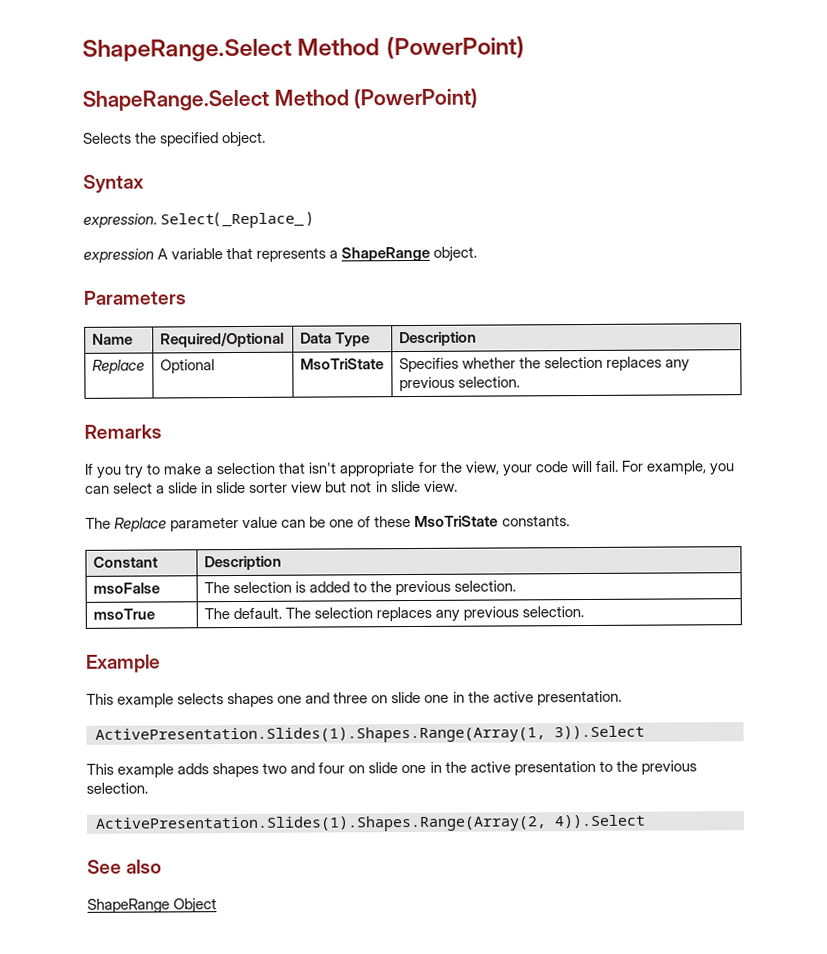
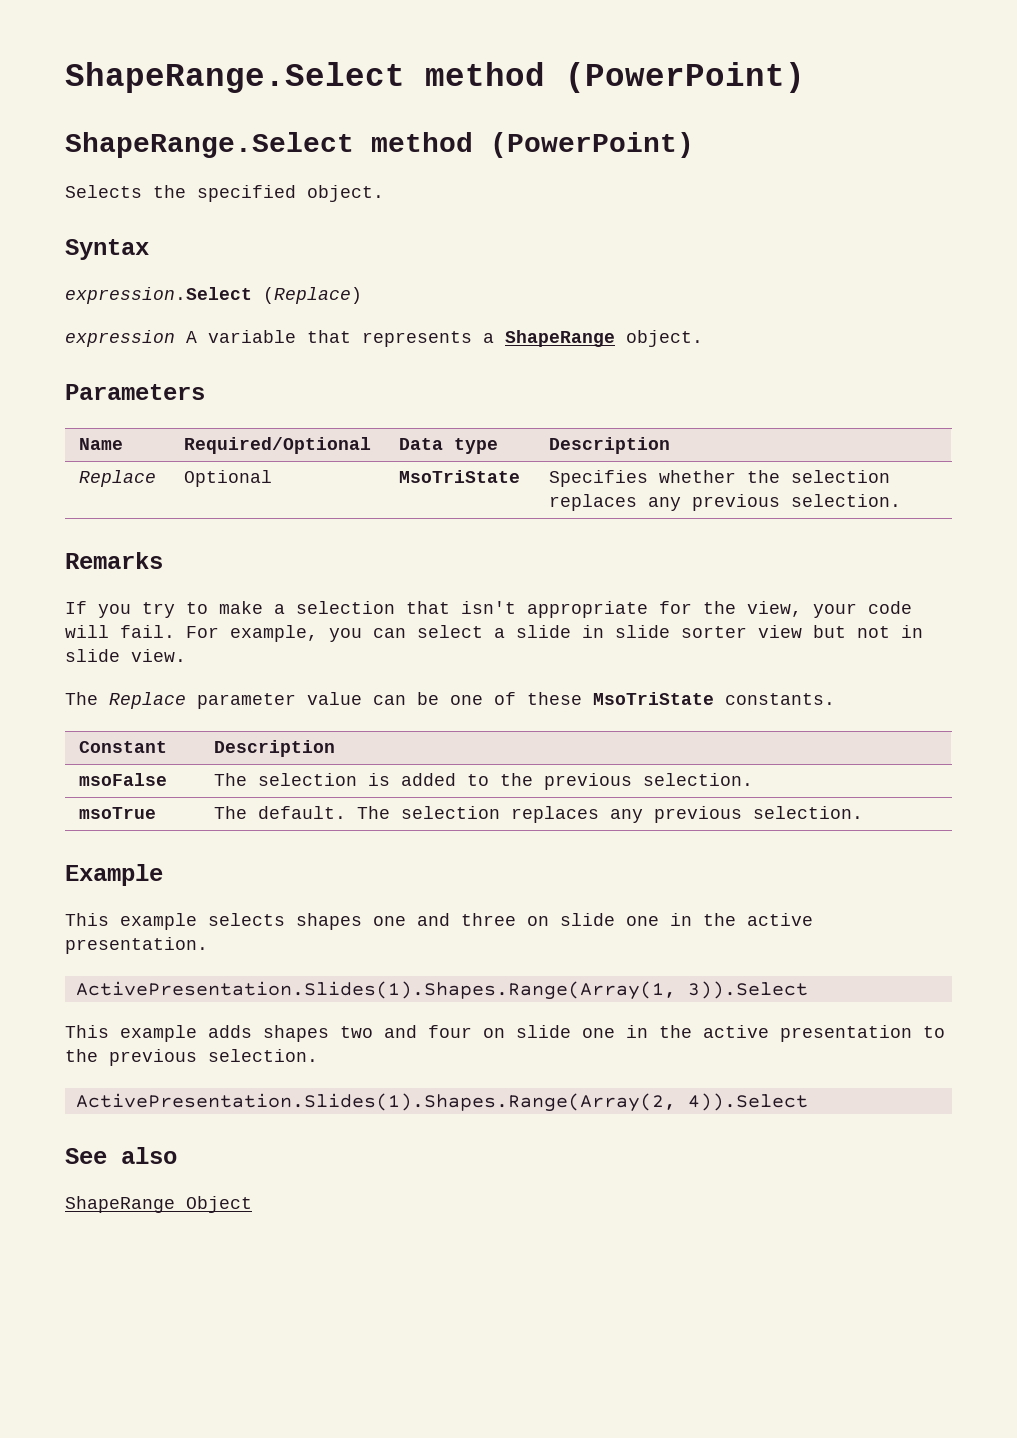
[82,38,381,62] ShapeRange.Select Method -> [65,62,545,93] ShapeRange.Select method
[273,89,349,106] Method -> [371,132,473,152] method
[83,211,313,229] expression. Select( _Replace_ ) -> [65,287,362,304] expression.Select (Replace)
[334,332,370,347] Type -> [453,438,498,454] type

